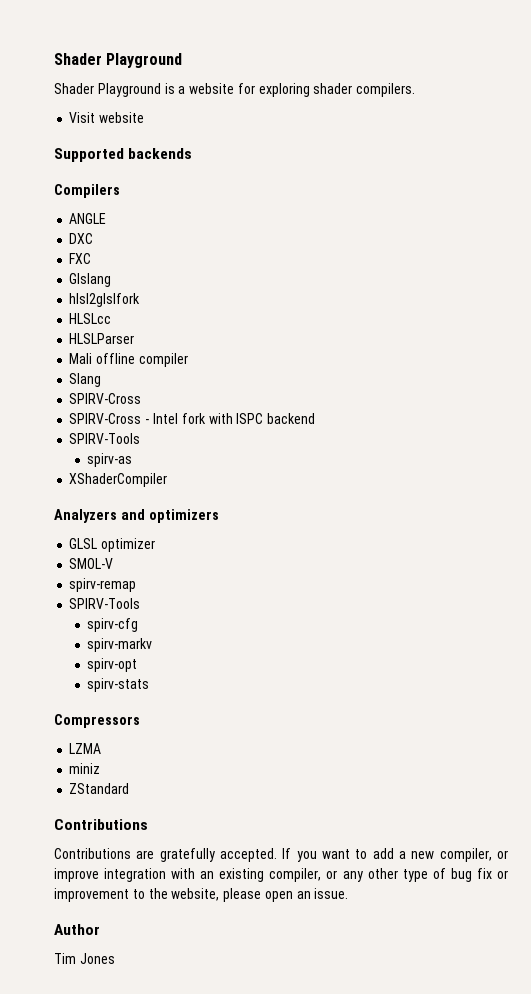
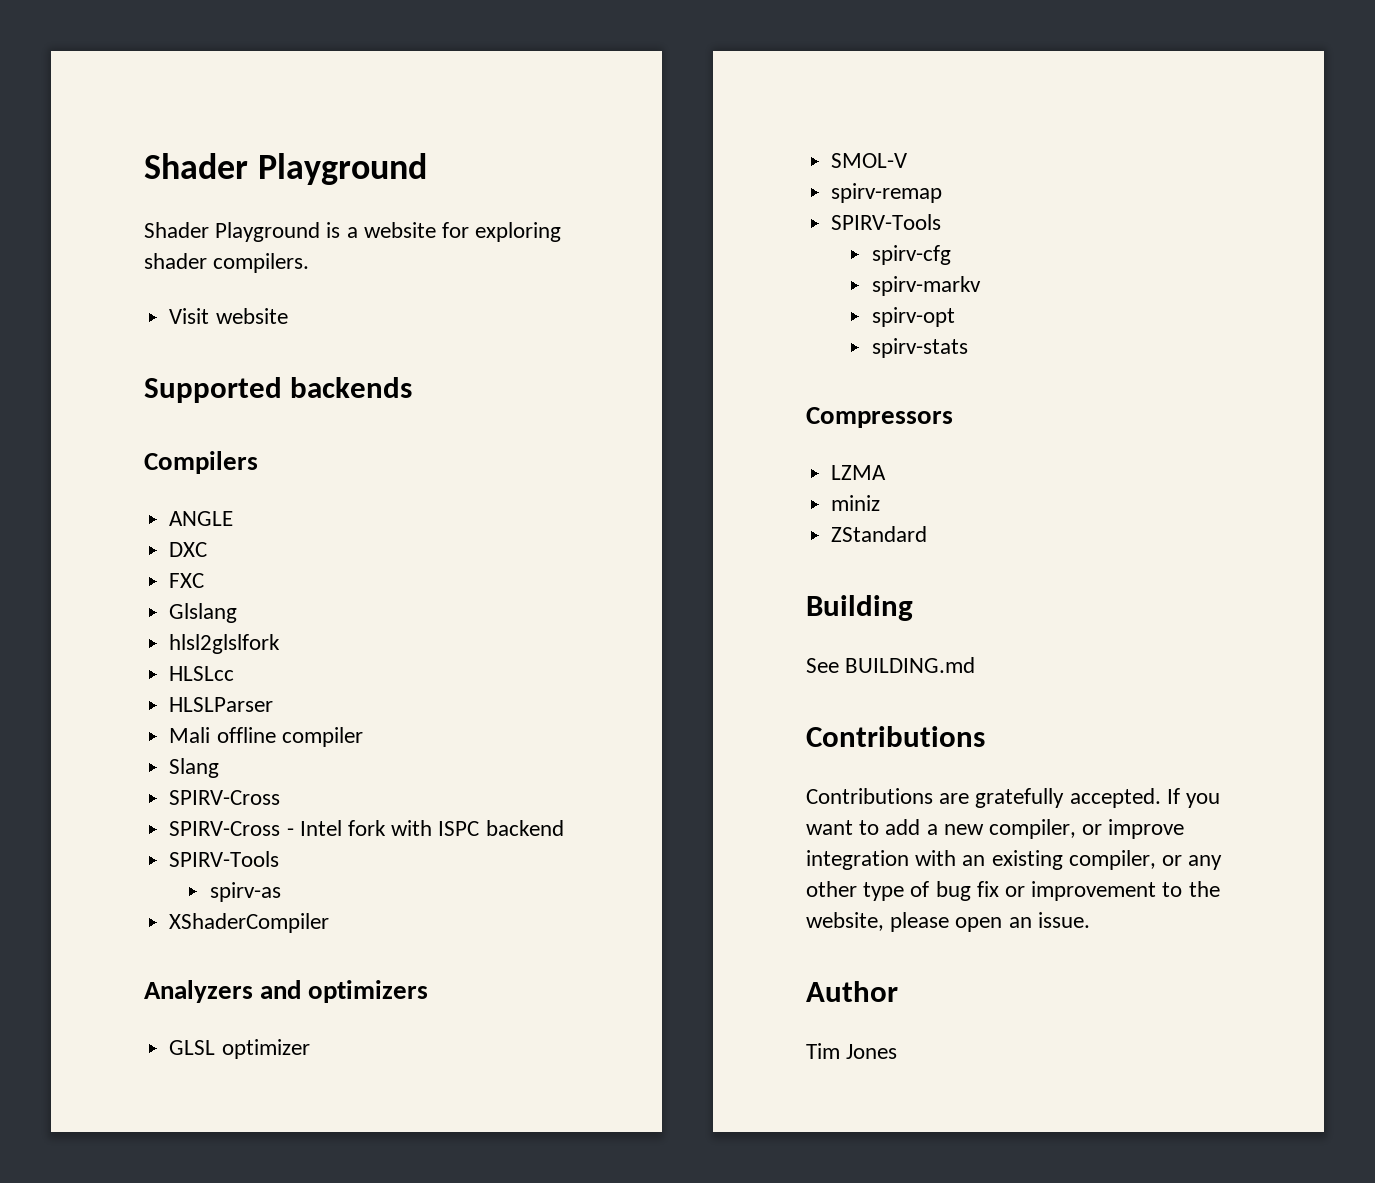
(130, 788) none -> [806,595,913,621] [806,657,976,673] // Building // See BUILDING.md

